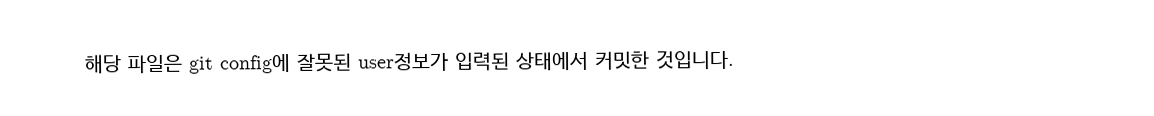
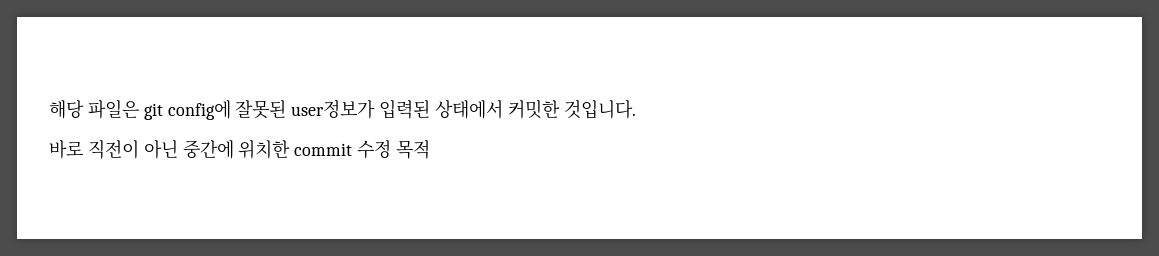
(735, 59) none -> [49,140,431,159] // 바로 직전이 아닌 중간에 위치한 commit 수정 목적

